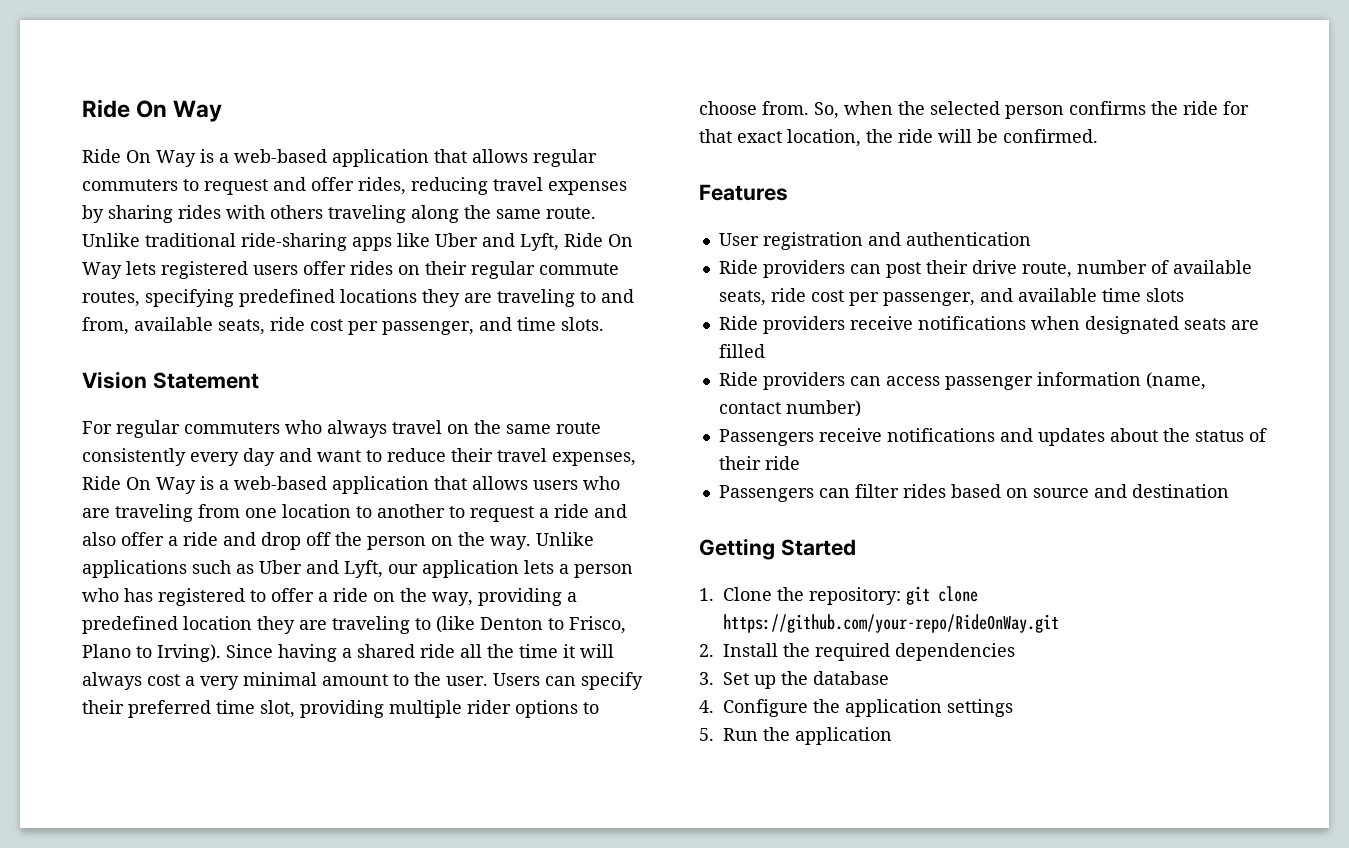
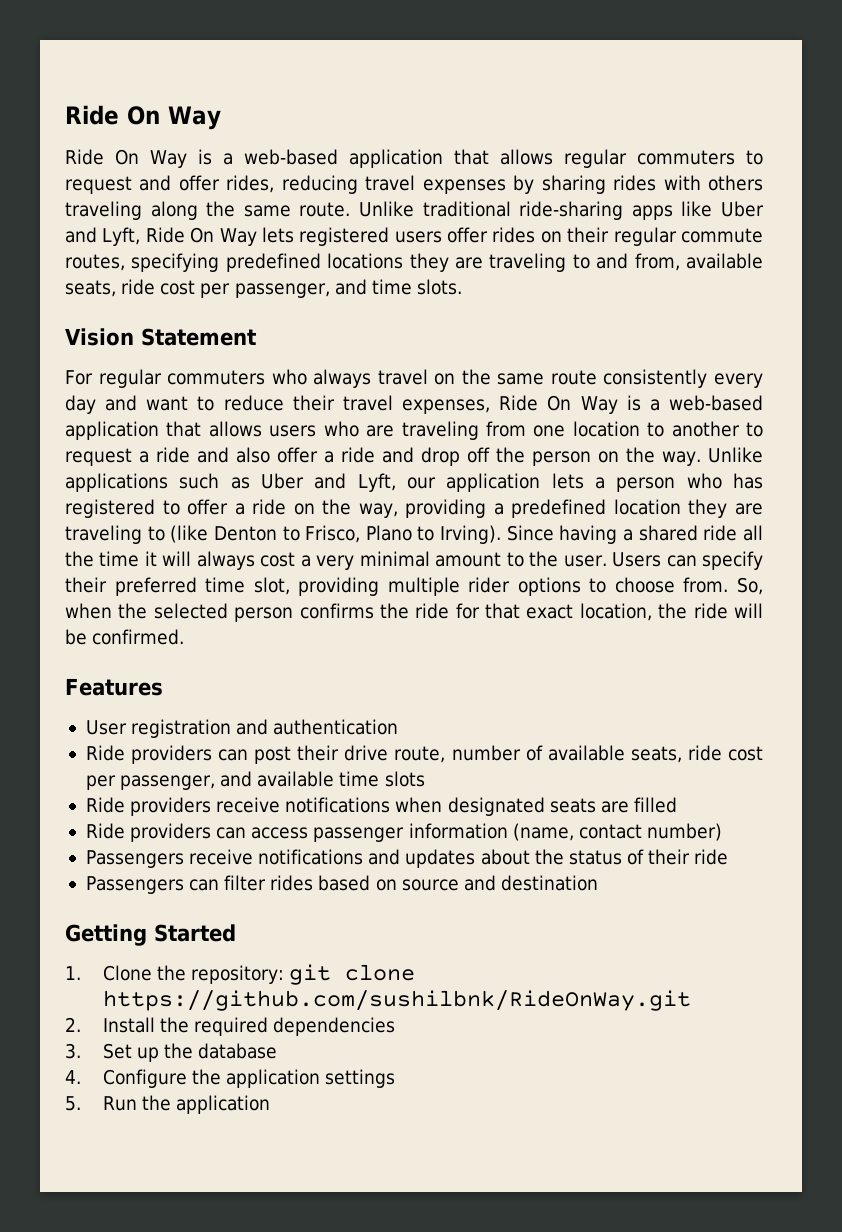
[723,614,1059,633] https://github.com/your-repo/RideOnWay.git -> [102,990,691,1011] https://github.com/sushilbnk/RideOnWay.git

